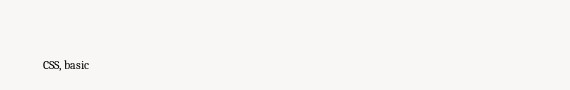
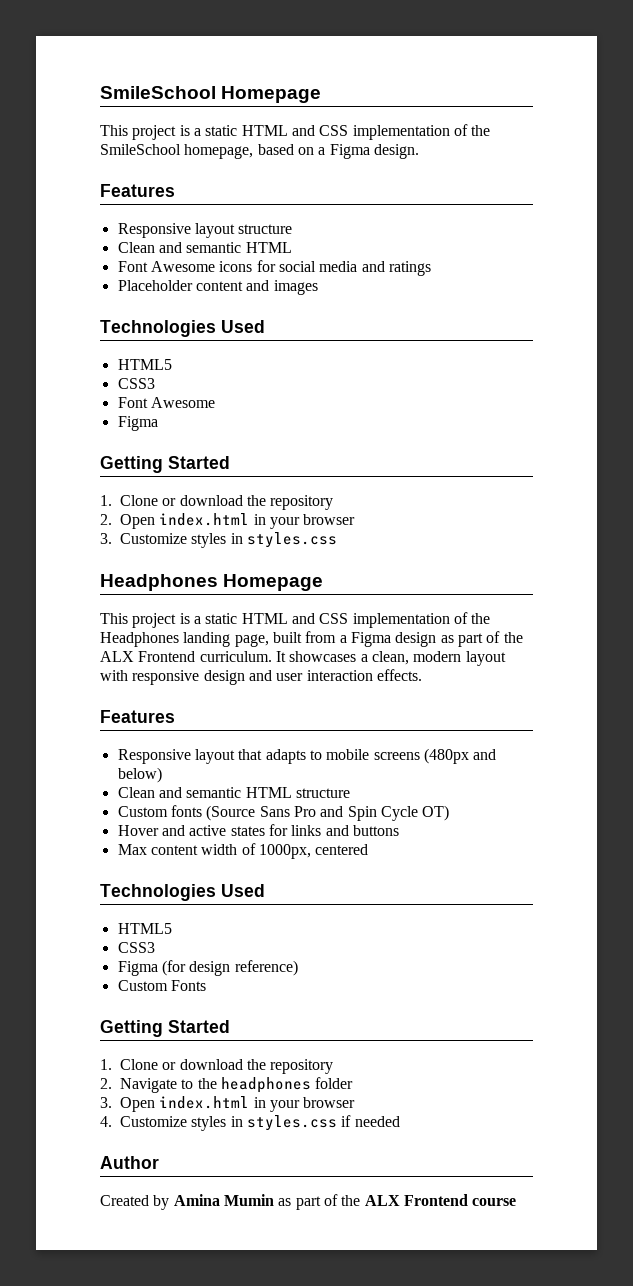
[43,60,90,71] CSS, basic -> [100,86,322,103] [100,124,491,140] [100,144,419,159] [100,184,175,197] [117,223,293,238] [117,242,292,253] [117,260,431,276] [117,280,318,295] [100,320,265,337] [117,359,172,370] [117,378,155,389] [117,397,215,408] [117,416,158,431] [100,456,230,473] [100,495,334,510] [100,513,356,529] [100,532,337,548] [100,574,324,591] [100,612,491,628] [100,631,523,647] [100,651,506,666] [100,669,422,685] [100,710,175,723] [117,748,497,764] [117,767,162,783] [117,787,350,798] [117,805,450,821] [117,824,399,836] [117,843,369,859] [100,884,265,901] [117,923,172,934] [117,942,155,953] [117,960,298,976] [117,980,206,991] [100,1020,230,1037] [100,1059,334,1074] [100,1077,354,1093] [100,1096,356,1112] [100,1115,400,1131] [100,1156,159,1169] [100,1194,517,1210] SmileSchool Homepage // This project is a static HTML and CSS implementation of the SmileSchool homepage, based on a Figma design. // Features // Responsive layout structure // Clean and semantic HTML // Font Awesome icons for social media and ratings // Placeholder content and images // Technologies Used // HTML5 // CSS3 // Font Awesome // Figma // Getting Started // 1. Clone or download the repository // 2. Open index.html in your browser // 3. Customize styles in styles.css // Headphones Homepage // This project is a static HTML and CSS implementation of the Headphones landing page, built from a Figma design as part of the ALX Frontend curriculum. It showcases a clean, modern layout with responsive design and user interaction effects. // Features // Responsive layout that adapts to mobile screens (480px and below) // Clean and semantic HTML structure // Custom fonts (Source Sans Pro and Spin Cycle OT) // Hover and active states for links and buttons // Max content width of 1000px, centered // Technologies Used // HTML5 // CSS3 // Figma (for design reference) // Custom Fonts // Getting Started // 1. Clone or download the repository // 2. Navigate to the headphones folder // 3. Open index.html in your browser // 4. Customize styles in styles.css if needed // Author // Created by Amina Mumin as part of the ALX Frontend course

